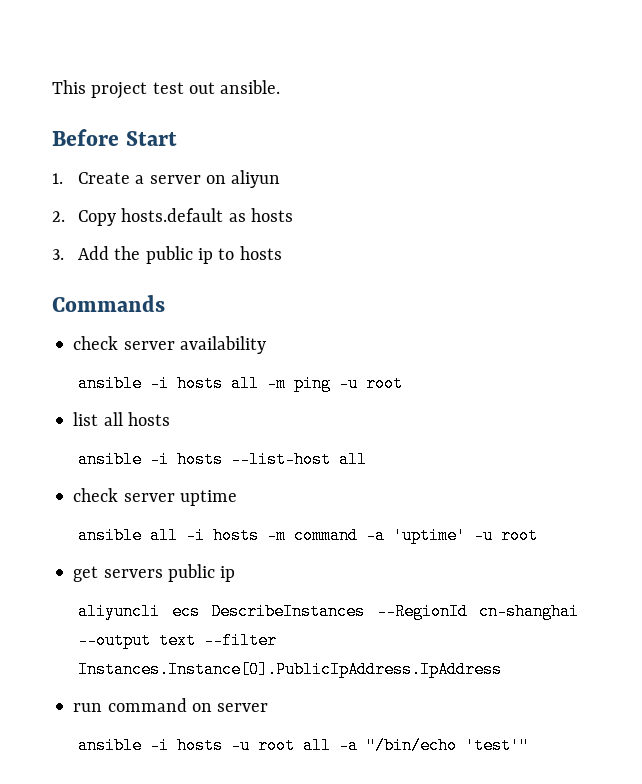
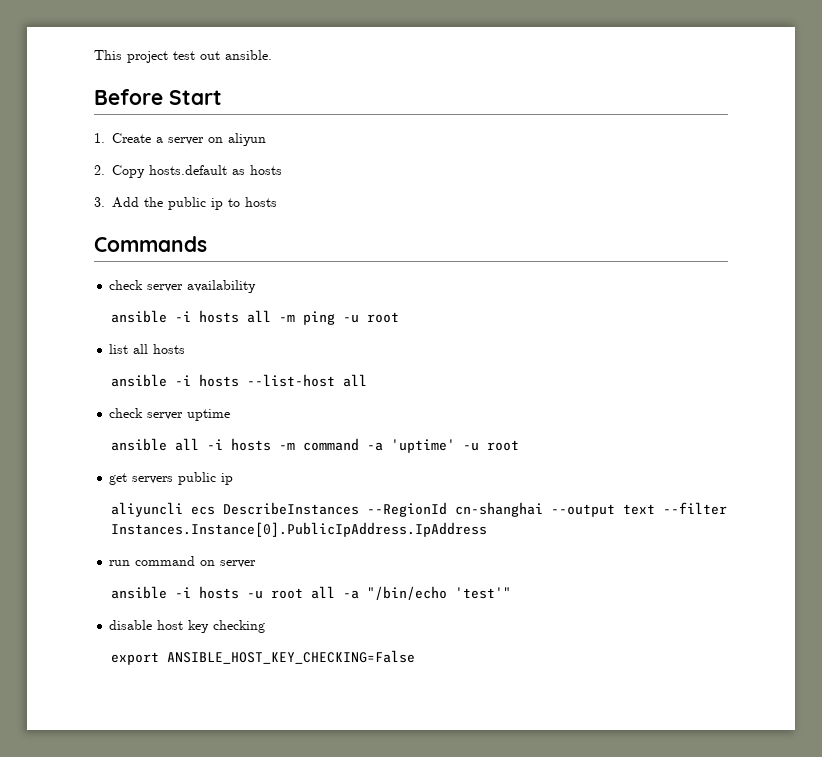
(530, 745) none -> [109,620,266,633] [111,650,416,665] // disable host key checking // export ANSIBLE_HOST_KEY_CHECKING=False

